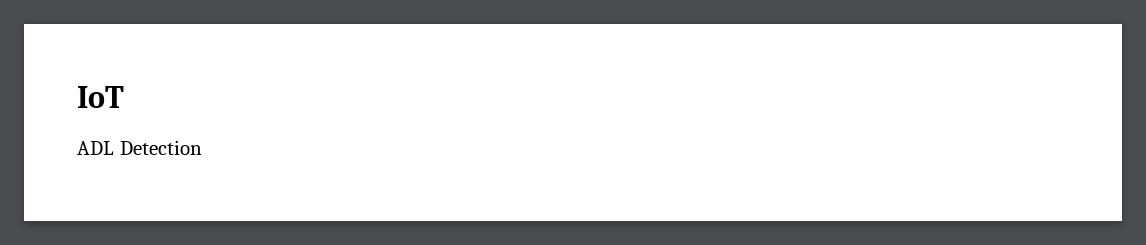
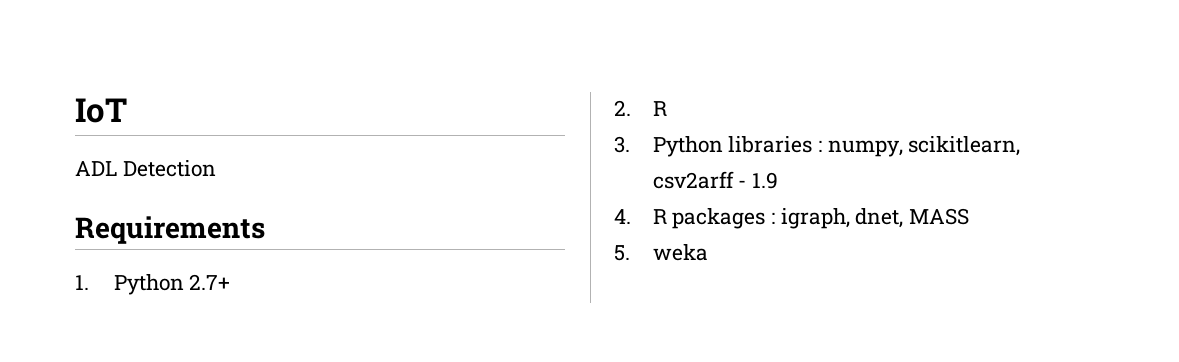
(202, 147) none -> [75,216,265,244] [75,274,231,295] [614,100,667,116] [614,136,1021,157] [652,171,779,189] [614,208,970,229] [614,244,708,261] // Requirements // 1. Python 2.7+ // 2. R // 3. Python libraries : numpy, scikitlearn, csv2arff - 1.9 // 4. R packages : igraph, dnet, MASS // 5. weka

